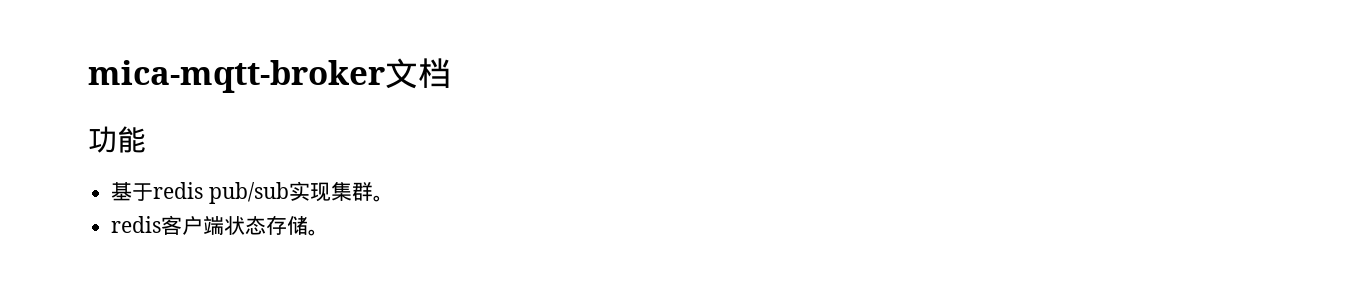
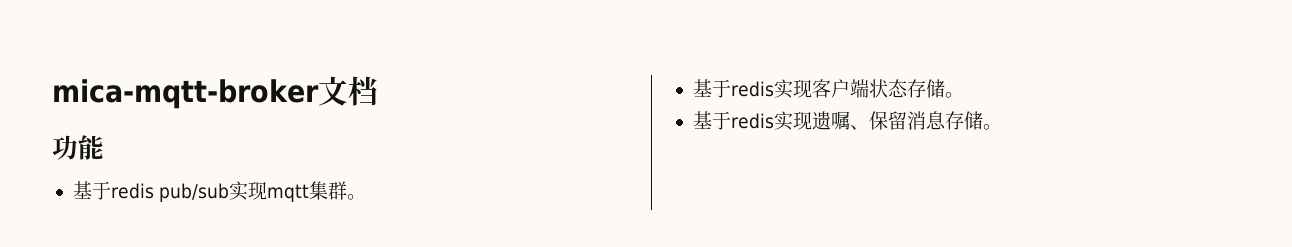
(331, 192) none -> [267,184,310,202] mqtt
[111,216,162,233] redis -> [692,79,812,99] 基于redis实现
(330, 232) none -> [692,111,1002,131] // 基于redis实现遗嘱、保留消息存储。

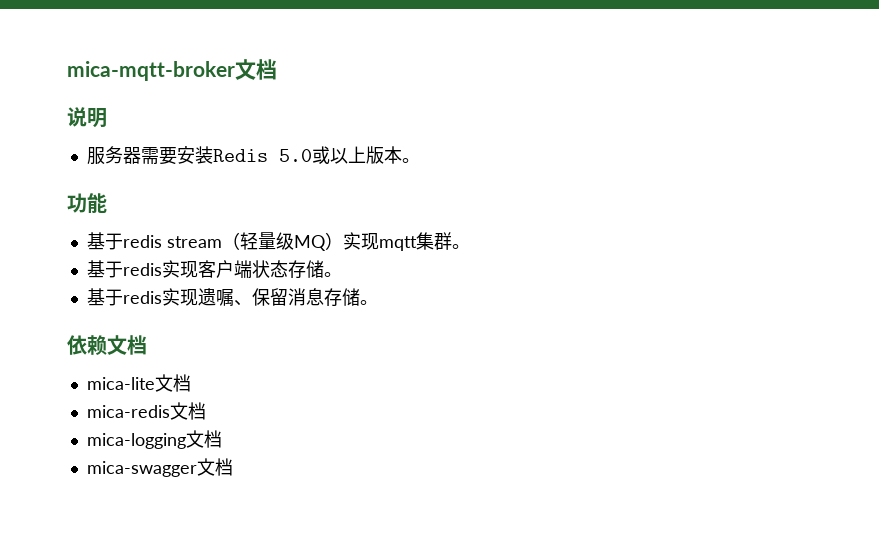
(378, 91) none -> [67,107,107,128] [86,146,420,165] // 说明 // 服务器需要安装Redis 5.0或以上版本。
[159,183,230,202] pub/sub -> [166,232,343,251] stream（轻量级MQ）
(1002, 127) none -> [67,335,147,355] [86,374,191,392] [86,402,206,420] [86,430,222,449] [86,458,233,477] // 依赖文档 // mica-lite文档 // mica-redis文档 // mica-logging文档 // mica-swagger文档

